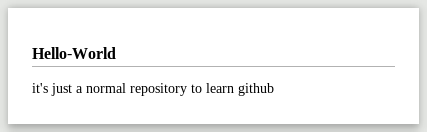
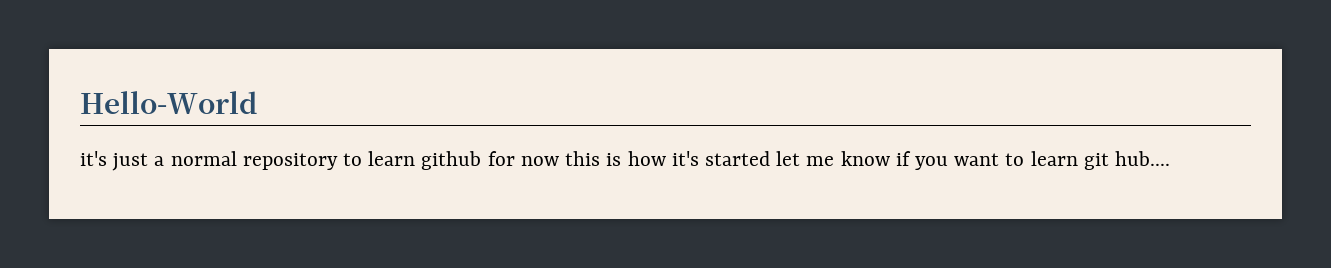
(274, 89) none -> [487,151,1171,170] for now this is how it's started let me know if you want to learn git hub....

